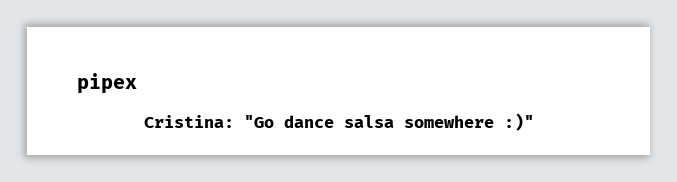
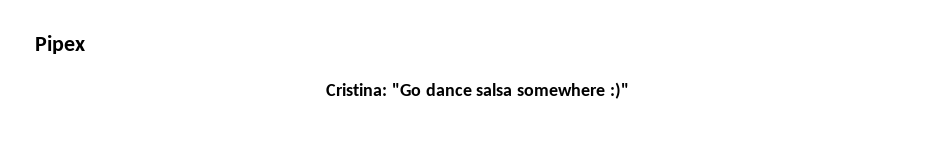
[77,73,137,94] pipex -> [35,35,85,54] Pipex

